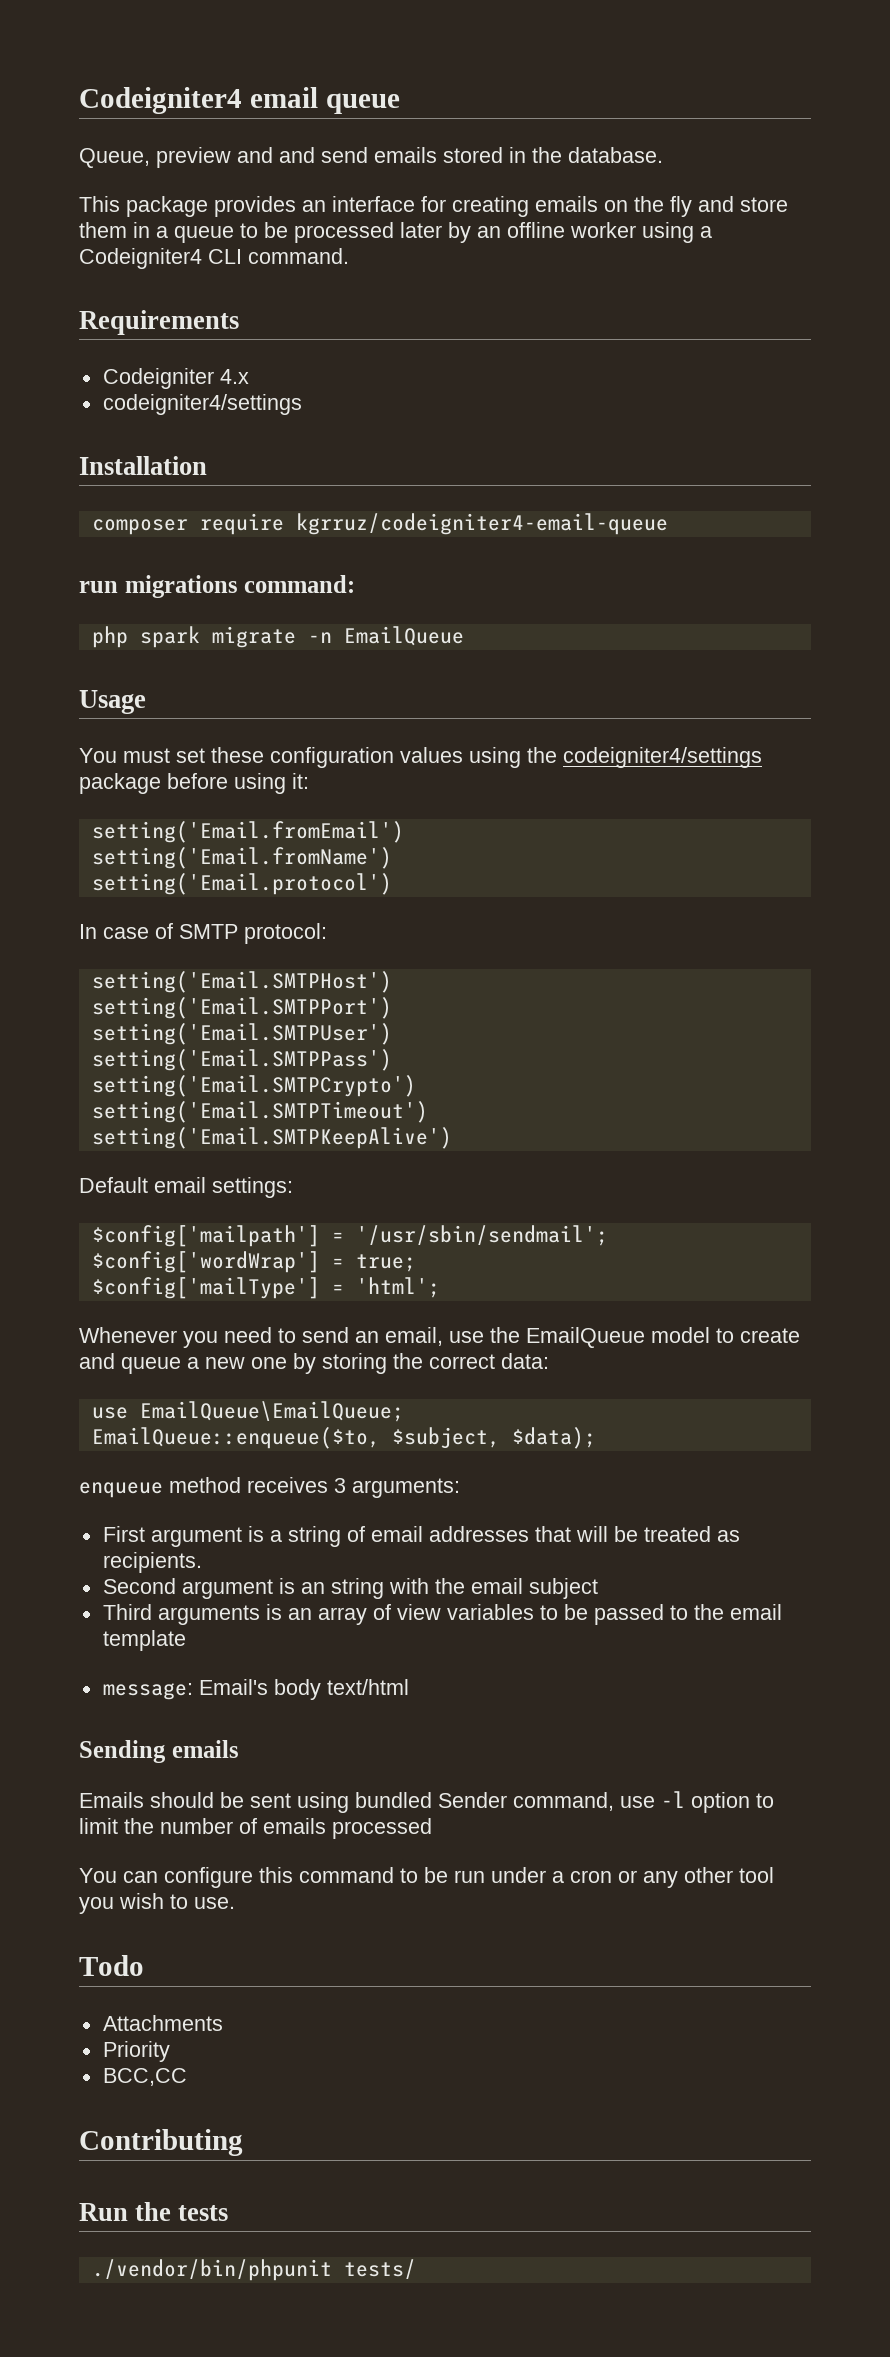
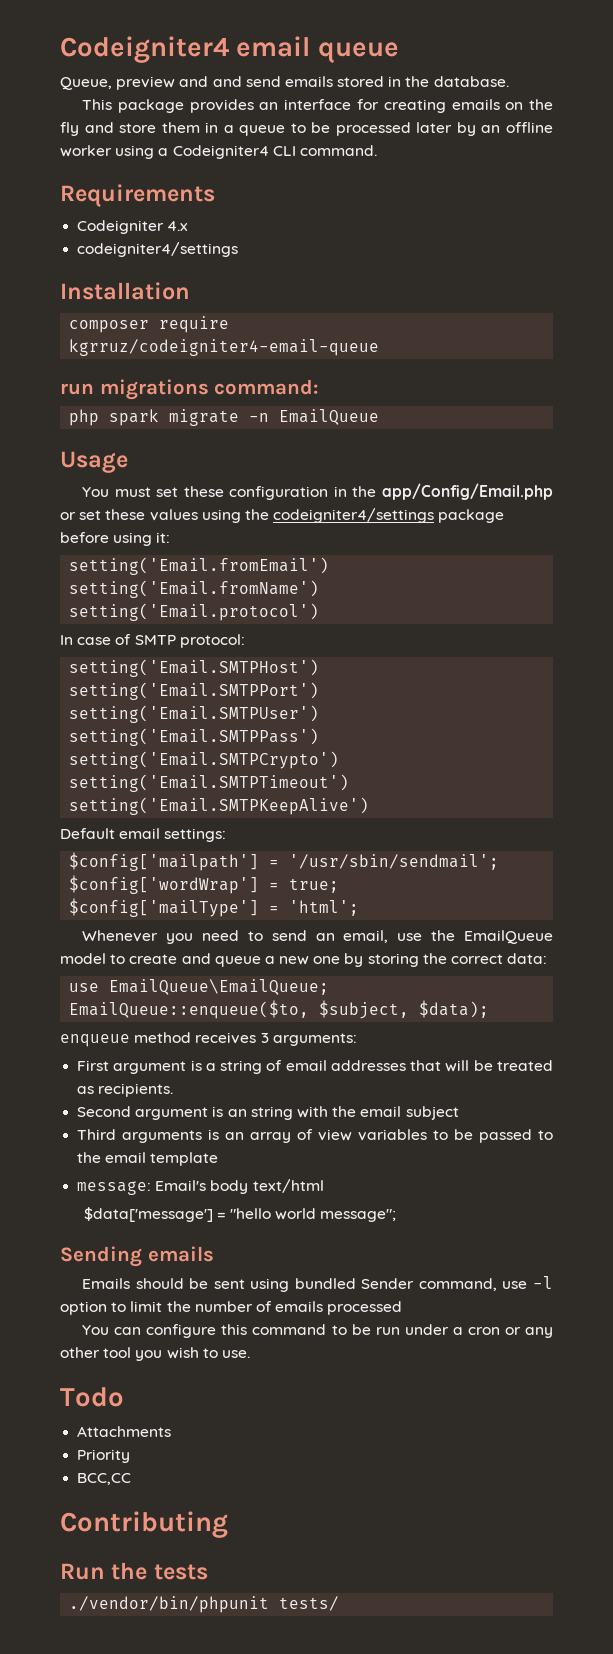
(394, 757) none -> [333,483,553,500] [60,509,146,520] in the app/Config/Email.php or set these
(409, 1687) none -> [83,1207,397,1222] // $data['message'] = "hello world message";

